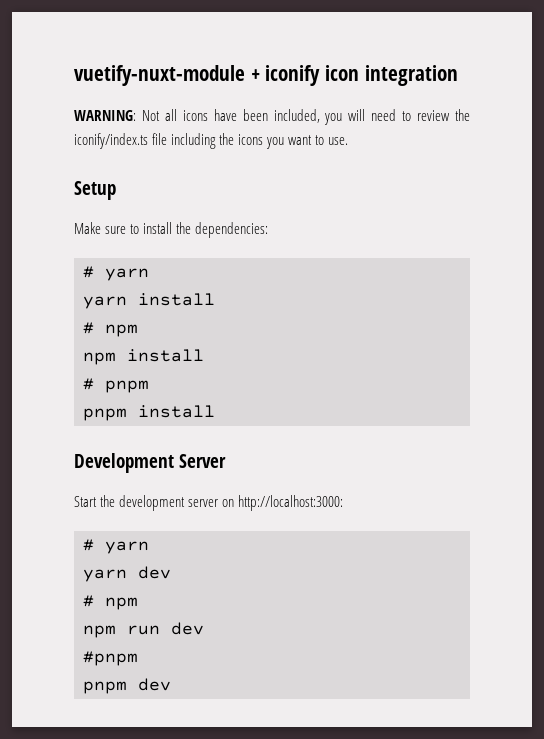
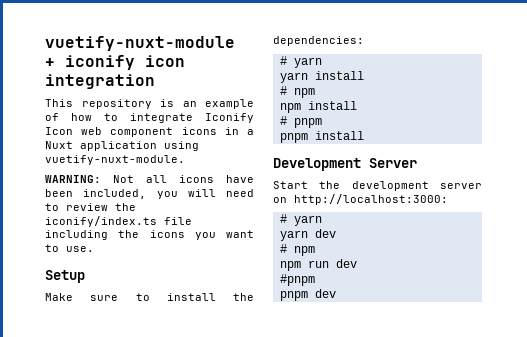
(458, 75) none -> [45,99,254,109] [45,113,254,123] [45,127,254,137] [45,141,199,151] [45,155,185,165] // This repository is an example of how to integrate Iconify Icon web component icons in a Nuxt application using vuetify-nuxt-module.

